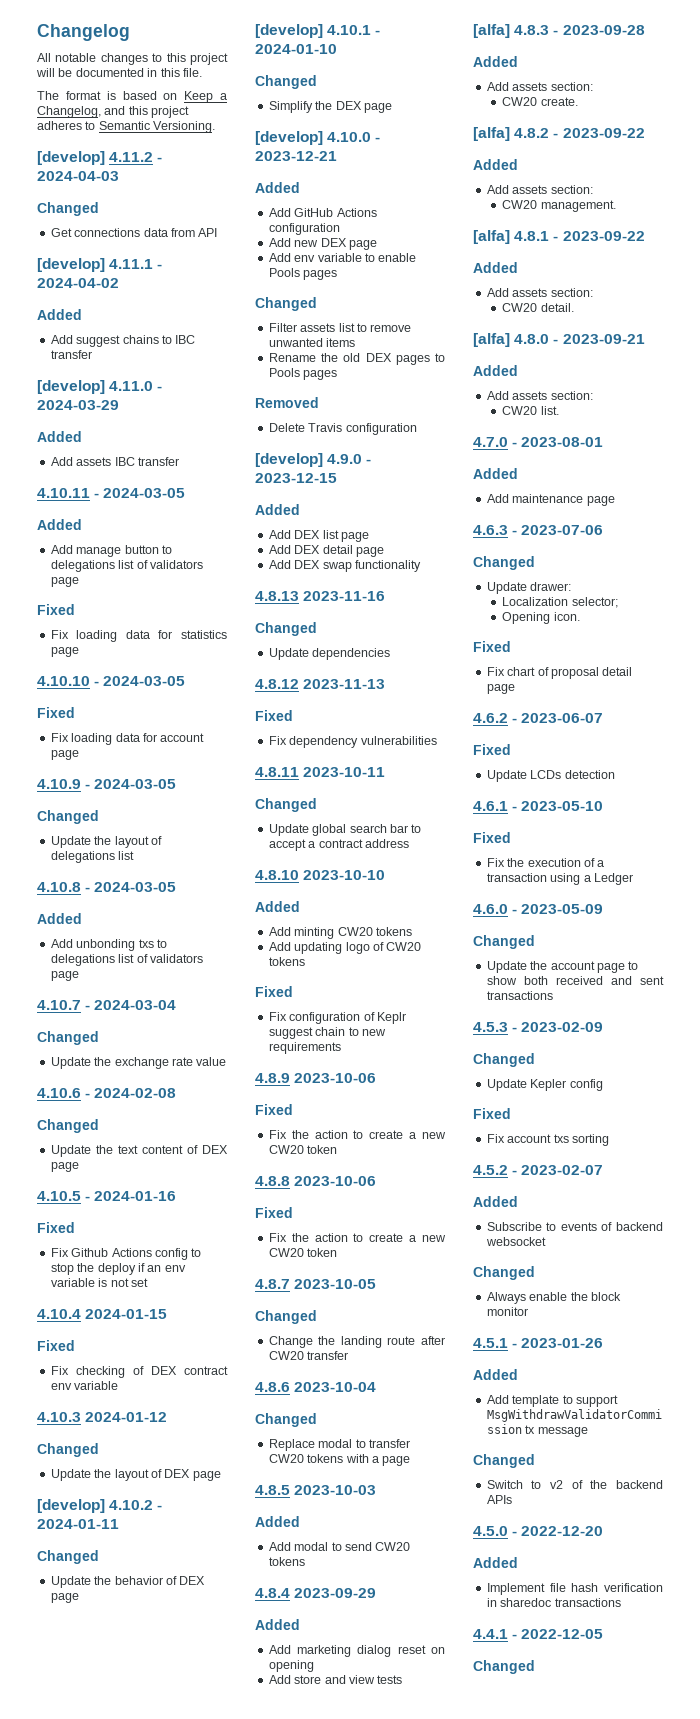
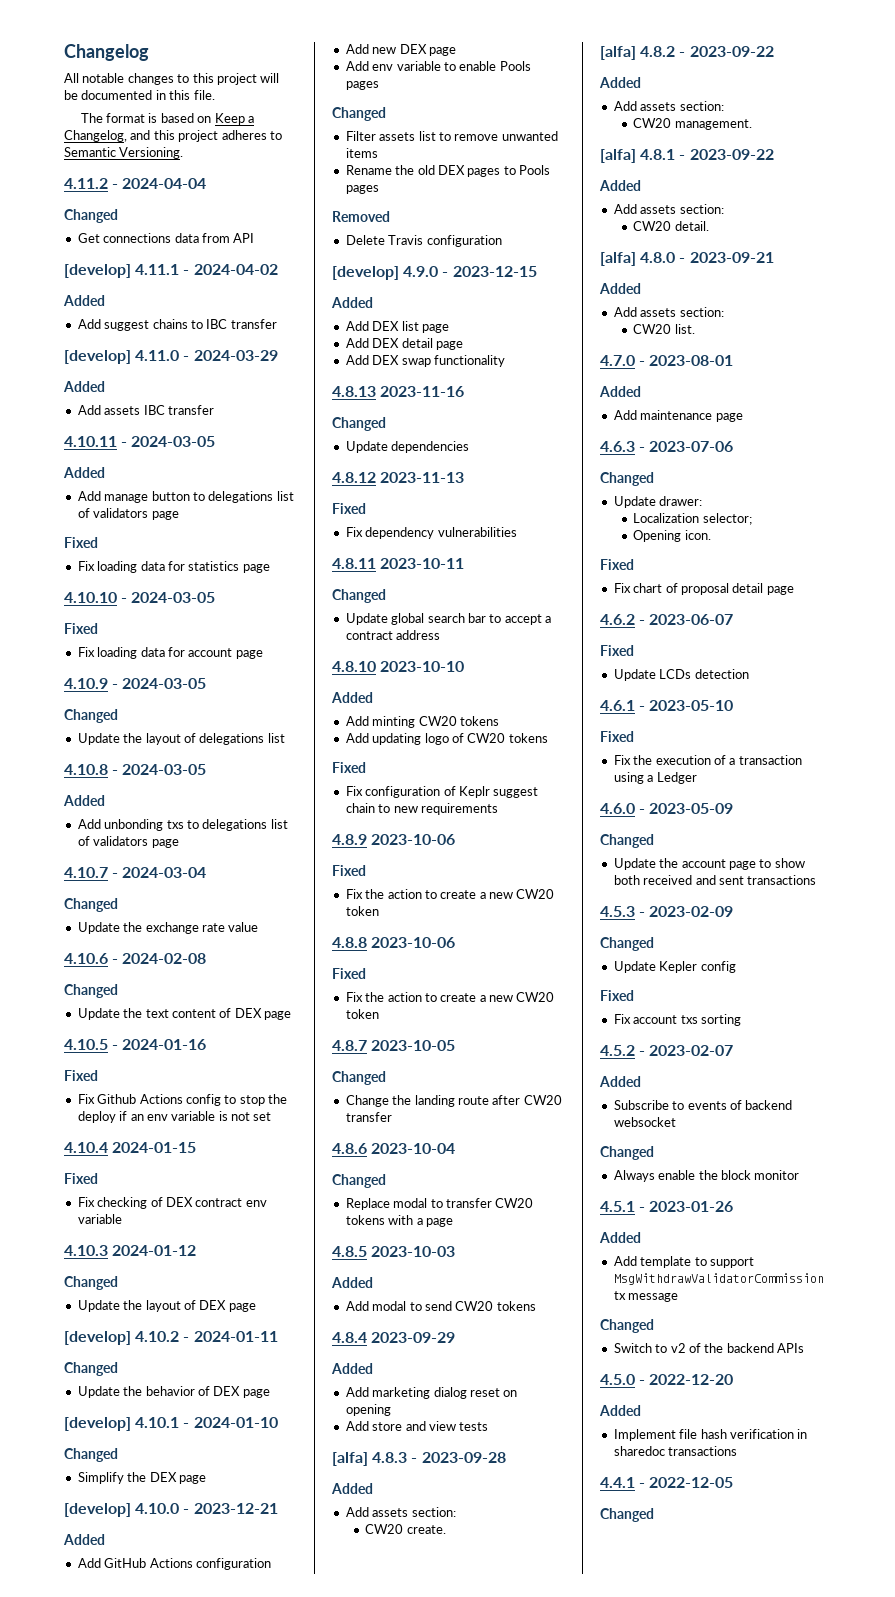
[37,151,105,165] [develop] -> (184, 153) none
[37,171,119,181] 2024-04-03 -> [122,178,207,189] 2024-04-04

